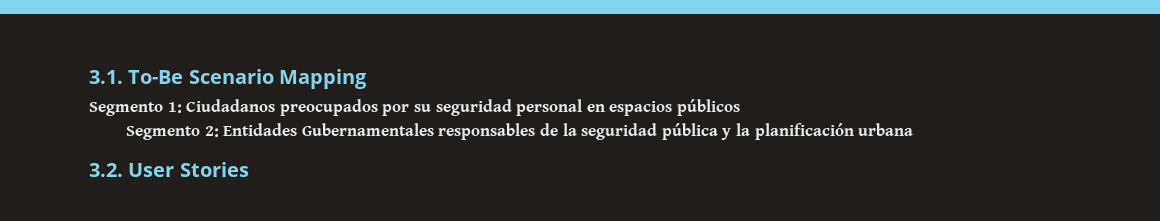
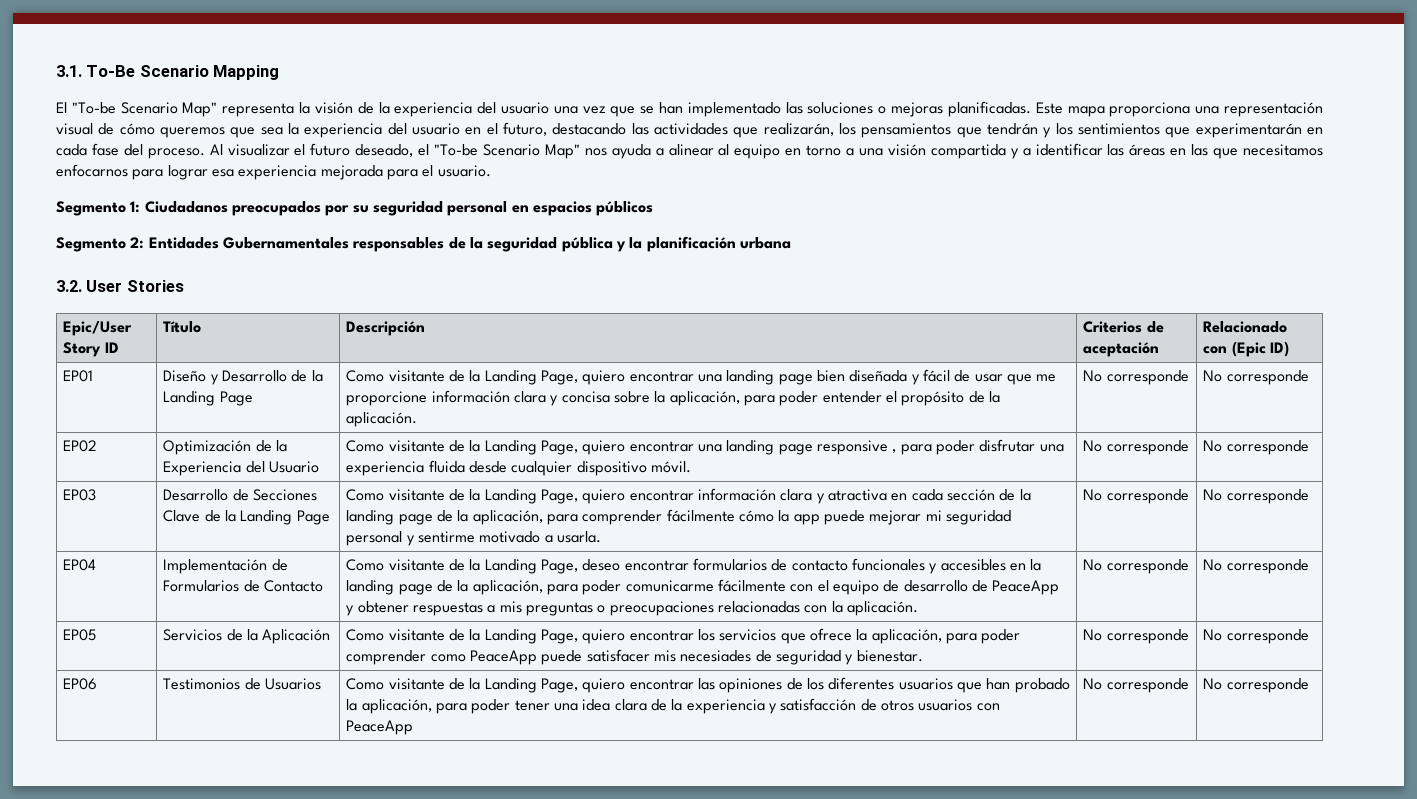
(368, 79) none -> [56,101,1323,117] [56,122,1324,138] [56,143,1323,159] [56,164,491,180] // El "To-be Scenario Map" representa la visión de la experiencia del usuario una vez que se han implementado las soluciones o mejoras planificadas. Este mapa proporciona una representación visual de cómo queremos que sea la experiencia del usuario en el futuro, destacando las actividades que realizarán, los pensamientos que tendrán y los sentimientos que experimentarán en cada fase del proceso. Al visualizar el futuro deseado, el "To-be Scenario Map" nos ayuda a alinear al equipo en torno a una visión compartida y a identificar las áreas en las que necesitamos enfocarnos para lograr esa experiencia mejorada para el usuario.
(249, 169) none -> [63,321,133,336] [63,342,119,357] [163,321,202,333] [346,321,426,336] [1083,321,1164,333] [1083,342,1160,357] [1203,321,1288,333] [1203,341,1290,357] [63,370,94,382] [163,370,323,385] [163,391,253,406] [346,369,1057,385] [346,390,1000,406] [346,412,418,427] [1083,370,1189,385] [1203,370,1309,385] [63,440,98,452] [163,440,288,455] [163,461,320,476] [346,439,1064,455] [346,460,691,476] [1083,440,1189,455] [1203,440,1309,455] [63,489,97,501] [163,489,318,501] [163,510,330,525] [346,488,1031,504] [346,509,1011,525] [346,531,601,546] [1083,489,1189,504] [1203,489,1309,504] [63,559,97,571] [163,559,288,574] [163,580,324,592] [346,558,1042,574] [346,579,1060,595] [346,601,918,616] [1083,559,1189,574] [1203,559,1309,574] [63,629,97,641] [163,629,331,644] [346,628,1021,644] [346,649,923,665] [1083,629,1189,644] [1203,629,1309,644] [63,678,98,690] [163,678,322,690] [346,677,1070,693] [346,698,1000,714] [346,720,414,735] [1083,678,1189,693] [1203,678,1309,693] // Epic/User Story ID | Título | Descripción | Criterios de aceptación | Relacionado con (Epic ID) // EP01 | Diseño y Desarrollo de la Landing Page | Como visitante de la Landing Page, quiero encontrar una landing page bien diseñada y fácil de usar que me proporcione información clara y concisa sobre la aplicación, para poder entender el propósito de la aplicación. | No corresponde | No corresponde // EP02 | Optimización de la Experiencia del Usuario | Como visitante de la Landing Page, quiero encontrar una landing page responsive , para poder disfrutar una experiencia fluida desde cualquier dispositivo móvil. | No corresponde | No corresponde // EP03 | Desarrollo de Secciones Clave de la Landing Page | Como visitante de la Landing Page, quiero encontrar información clara y atractiva en cada sección de la landing page de la aplicación, para comprender fácilmente cómo la app puede mejorar mi seguridad personal y sentirme motivado a usarla. | No corresponde | No corresponde // EP04 | Implementación de Formularios de Contacto | Como visitante de la Landing Page, deseo encontrar formularios de contacto funcionales y accesibles en la landing page de la aplicación, para poder comunicarme fácilmente con el equipo de desarrollo de PeaceApp y obtener respuestas a mis preguntas o preocupaciones relacionadas con la aplicación. | No corresponde | No corresponde // EP05 | Servicios de la Aplicación | Como visitante de la Landing Page, quiero encontrar los servicios que ofrece la aplicación, para poder comprender como PeaceApp puede satisfacer mis necesiades de seguridad y bienestar. | No corresponde | No corresponde // EP06 | Testimonios de Usuarios | Como visitante de la Landing Page, quiero encontrar las opiniones de los diferentes usuarios que han probado la aplicación, para poder tener una idea clara de la experiencia y satisfacción de otros usuarios con PeaceApp | No corresponde | No corresponde

